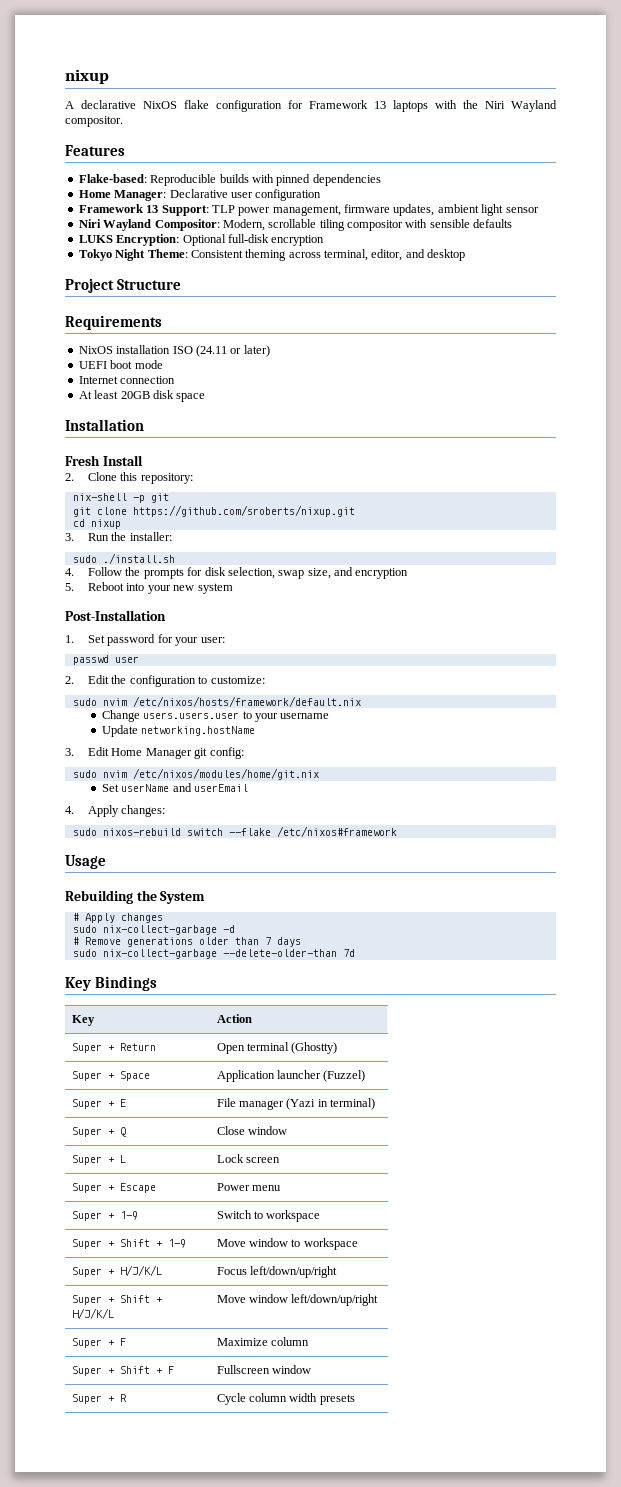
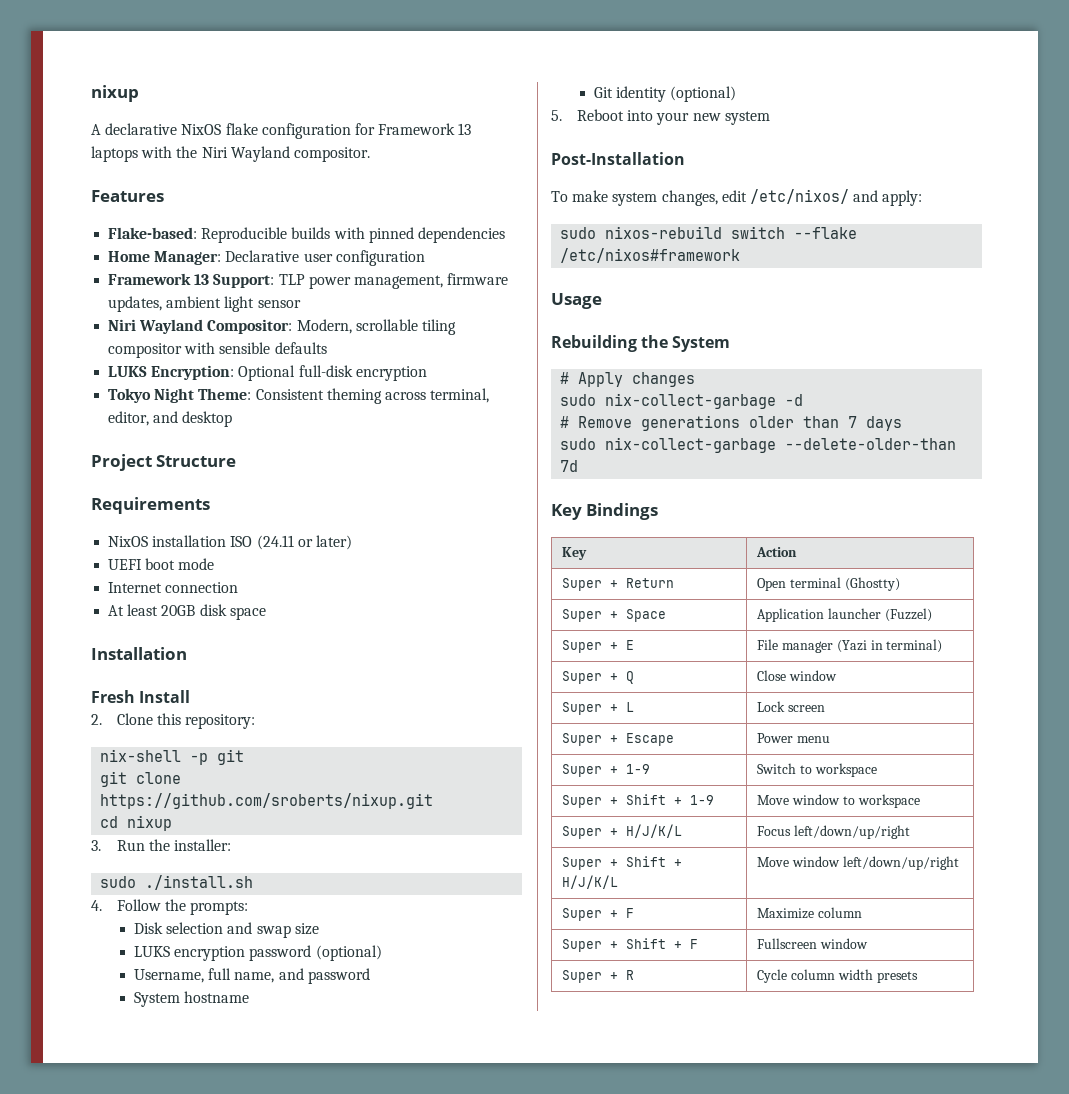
[143,567,409,579] prompts for disk selection, swap size, and encryption -> [190,901,249,915] [134,922,319,938] [134,945,382,961] [134,968,370,984] [134,991,250,1007] [594,86,737,102] prompts: // Disk selection and swap size // LUKS encryption password (optional) // Username, full name, and password // System hostname // Git identity (optional)
[65,634,225,646] [72,655,139,665] [65,675,265,687] [72,696,361,707] [101,710,330,722] [101,725,256,737] [65,747,244,759] [72,768,319,780] [101,783,248,792] [65,805,166,817] 1. Set password for your user: // passwd user // 2. Edit the configuration to customize: // sudo nvim /etc/nixos/hosts/framework/default.nix // Change users.users.user to your username // Update networking.hostName // 3. Edit Home Manager git config: // sudo nvim /etc/nixos/modules/home/git.nix // Set userName and userEmail // 4. Apply changes: -> [551,189,923,206] To make system changes, edit /etc/nixos/ and apply:

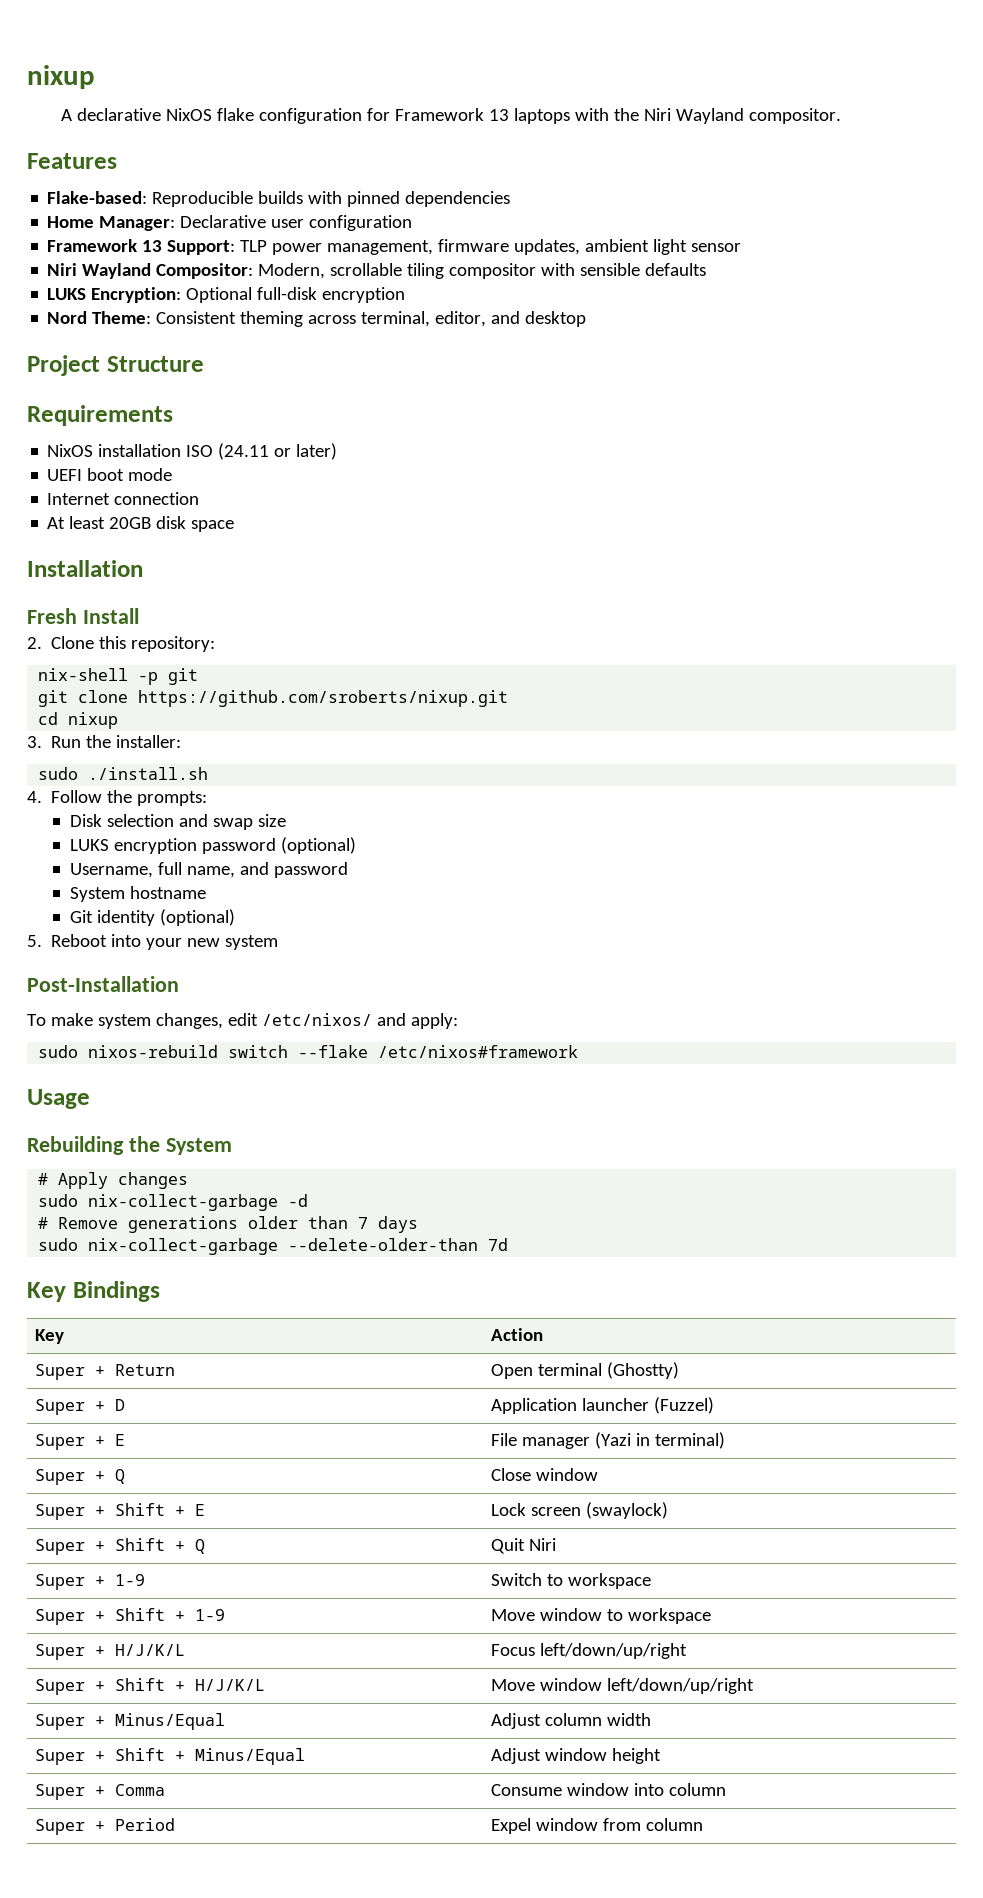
[108,388,195,403] Tokyo Night -> [47,311,88,324] Nord
[626,609,667,622] Space -> [114,1399,125,1411] D
[626,702,635,712] L -> [114,1503,205,1516] Shift + E
[562,733,675,746] [757,733,831,743] // Super + Escape | Power menu -> [585,1502,668,1519] [34,1538,205,1555] [490,1538,556,1554] (swaylock) // Super + Shift + Q | Quit Niri
[626,908,635,918] [757,907,863,919] [562,938,699,952] [757,938,869,949] [562,970,635,983] [757,969,918,983] F | Maximize column // Super + Shift + F | Fullscreen window // Super + R | Cycle column width presets -> [114,1713,225,1730] [490,1713,651,1729] [34,1748,305,1765] [490,1748,661,1764] [34,1784,165,1800] [490,1783,726,1796] [34,1818,175,1835] [490,1818,703,1834] Minus/Equal | Adjust column width // Super + Shift + Minus/Equal | Adjust window height // Super + Comma | Consume window into column // Super + Period | Expel window from column

